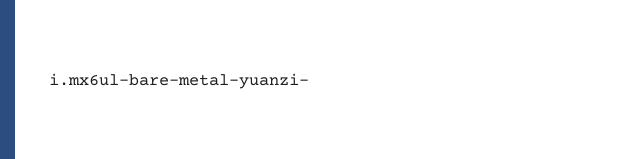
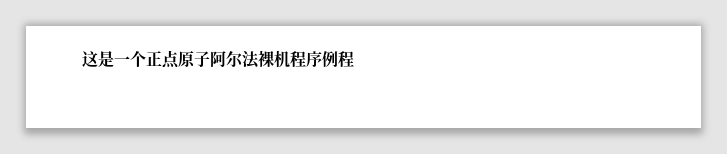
[49,73,309,89] i.mx6ul-bare-metal-yuanzi- -> [82,50,354,69] 这是一个正点原子阿尔法裸机程序例程

